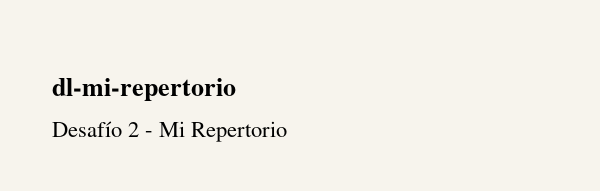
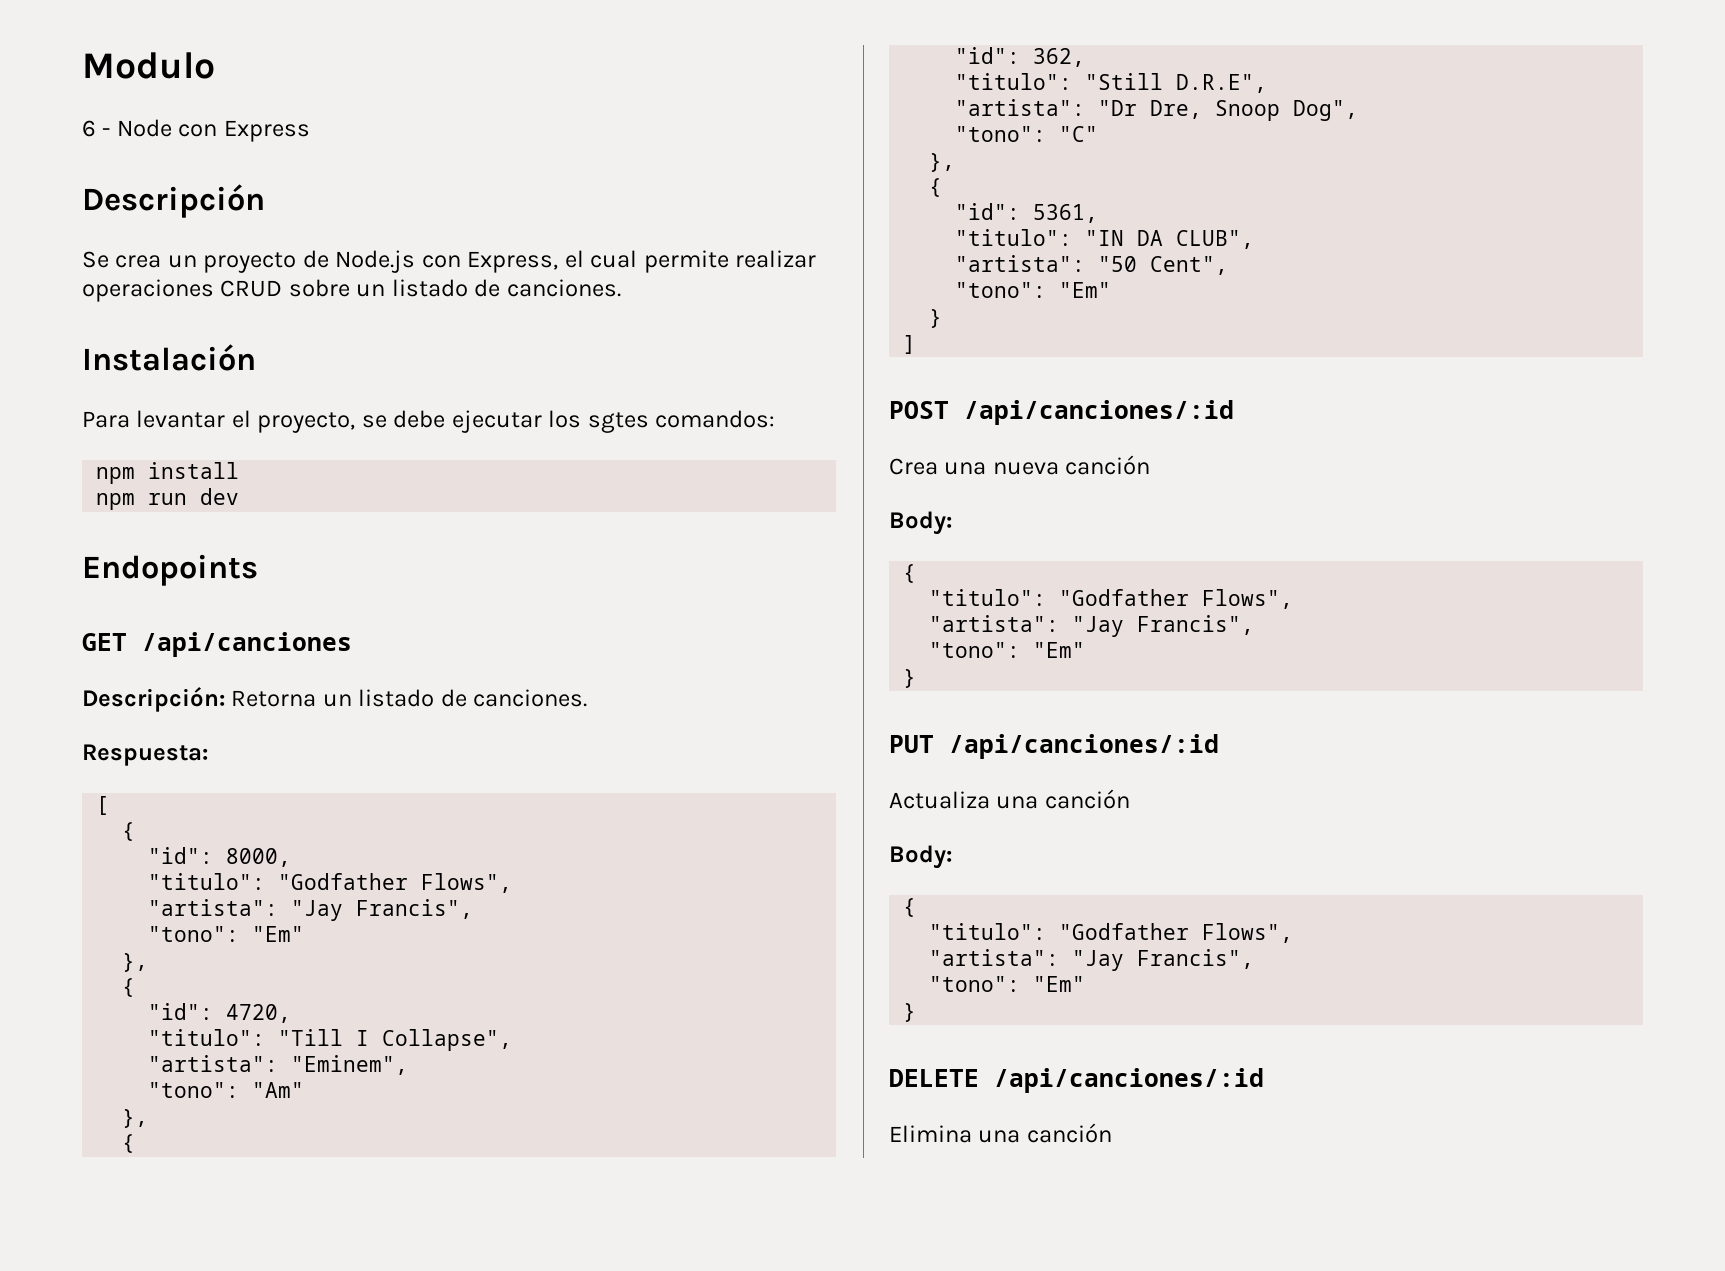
[52,78,236,101] [52,121,288,142] dl-mi-repertorio // Desafío 2 - Mi Repertorio -> [82,52,215,79] [82,119,310,142] [82,184,265,218] [82,250,817,273] [82,279,621,302] [82,344,256,371] [82,410,776,433] [96,462,240,484] [96,488,240,510] [82,554,258,586] [82,632,352,657] [82,687,588,712] [82,744,208,766] [96,796,110,815] [122,822,136,841] [148,847,292,867] [148,873,513,893] [148,899,474,921] [148,926,305,942] [122,953,149,972] [122,978,136,997] [148,1003,292,1023] [148,1029,513,1051] [148,1055,409,1075] [148,1082,305,1098] [122,1109,149,1128] [122,1134,136,1153] [955,47,1086,67] [955,73,1268,93] [955,99,1359,121] [955,126,1099,142] [929,153,956,172] [929,178,943,197] [955,203,1099,223] [955,229,1255,249] [955,255,1229,275] [955,282,1112,298] [929,309,943,328] [903,335,917,354] [889,400,1234,425] [889,455,1151,475] [889,511,952,535] [903,564,917,583] [929,589,1294,609] [929,615,1255,637] [929,642,1086,658] [903,669,917,688] [889,734,1219,759] [889,789,1130,809] [889,845,952,869] [903,898,917,917] [929,923,1294,943] [929,949,1255,971] [929,976,1086,992] [903,1003,917,1022] [889,1068,1264,1093] [889,1123,1112,1143] Modulo // 6 - Node con Express // Descripción // Se crea un proyecto de Node.js con Express, el cual permite realizar operaciones CRUD sobre un listado de canciones. // Instalación // Para levantar el proyecto, se debe ejecutar los sgtes comandos: // npm install // npm run dev // Endopoints // GET /api/canciones // Descripción: Retorna un listado de canciones. // Respuesta: // [ // { // "id": 8000, // "titulo": "Godfather Flows", // "artista": "Jay Francis", // "tono": "Em" // }, // { // "id": 4720, // "titulo": "Till I Collapse", // "artista": "Eminem", // "tono": "Am" // }, // { // "id": 362, // "titulo": "Still D.R.E", // "artista": "Dr Dre, Snoop Dog", // "tono": "C" // }, // { // "id": 5361, // "titulo": "IN DA CLUB", // "artista": "50 Cent", // "tono": "Em" // } // ] // POST /api/canciones/:id // Crea una nueva canción // Body: // { // "titulo": "Godfather Flows", // "artista": "Jay Francis", // "tono": "Em" // } // PUT /api/canciones/:id // Actualiza una canción // Body: // { // "titulo": "Godfather Flows", // "artista": "Jay Francis", // "tono": "Em" // } // DELETE /api/canciones/:id // Elimina una canción

